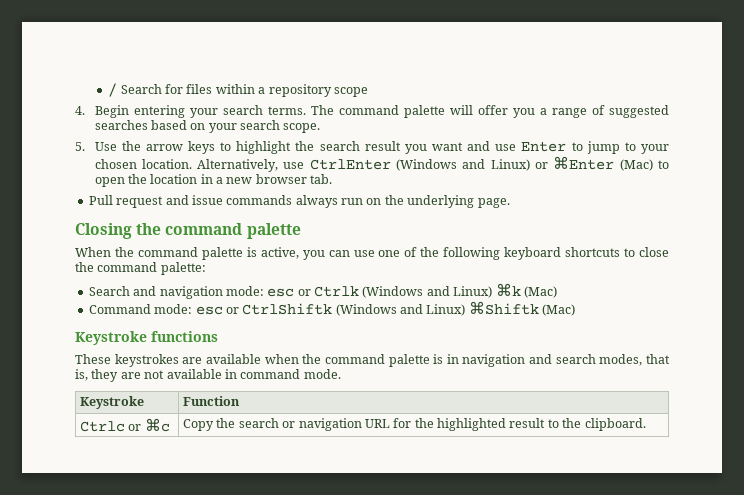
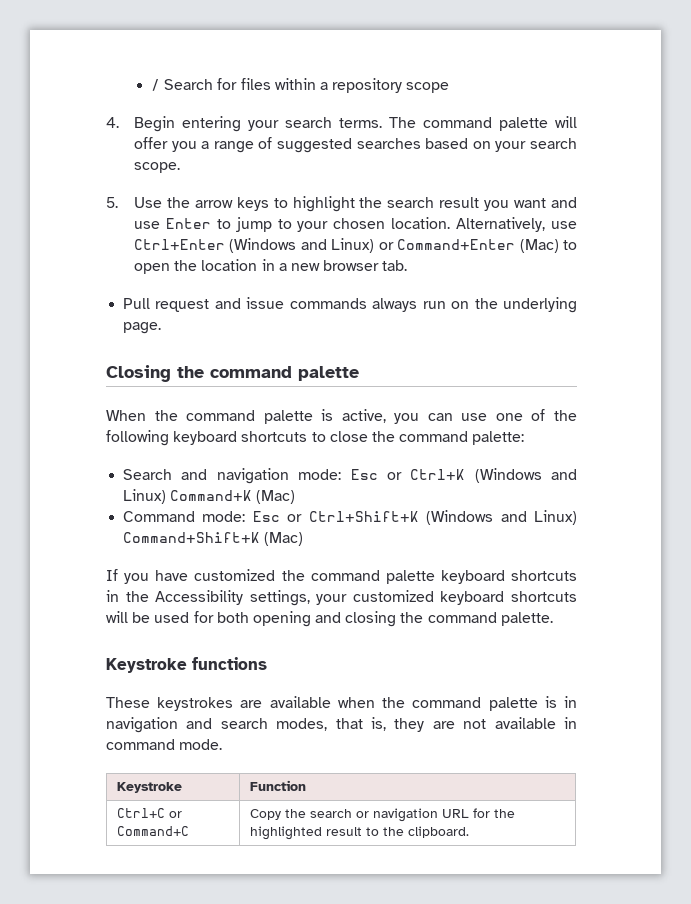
[309,159,391,170] CtrlEnter -> [133,239,225,250] Ctrl+Enter
[553,156,615,170] ⌘Enter -> [397,239,516,250] Command+Enter
[267,283,521,298] esc or Ctrlk (Windows and Linux) ⌘k -> [350,468,577,483] [123,489,253,504] Esc or Ctrl+K (Windows and Linux) Command+K
[195,301,576,316] esc or CtrlShiftk (Windows and Linux) ⌘Shiftk (Mac) -> [252,510,577,525] [123,532,304,546] [106,569,577,584] [106,590,577,606] [106,611,553,627] Esc or Ctrl+Shift+K (Windows and Linux) Command+Shift+K (Mac) // If you have customized the command palette keyboard shortcuts in the Accessibility settings, your customized keyboard shortcuts will be used for both opening and closing the command palette.
[80,418,170,432] Ctrlc or ⌘c -> [117,808,183,818] [117,826,190,836] Ctrl+C or Command+C

